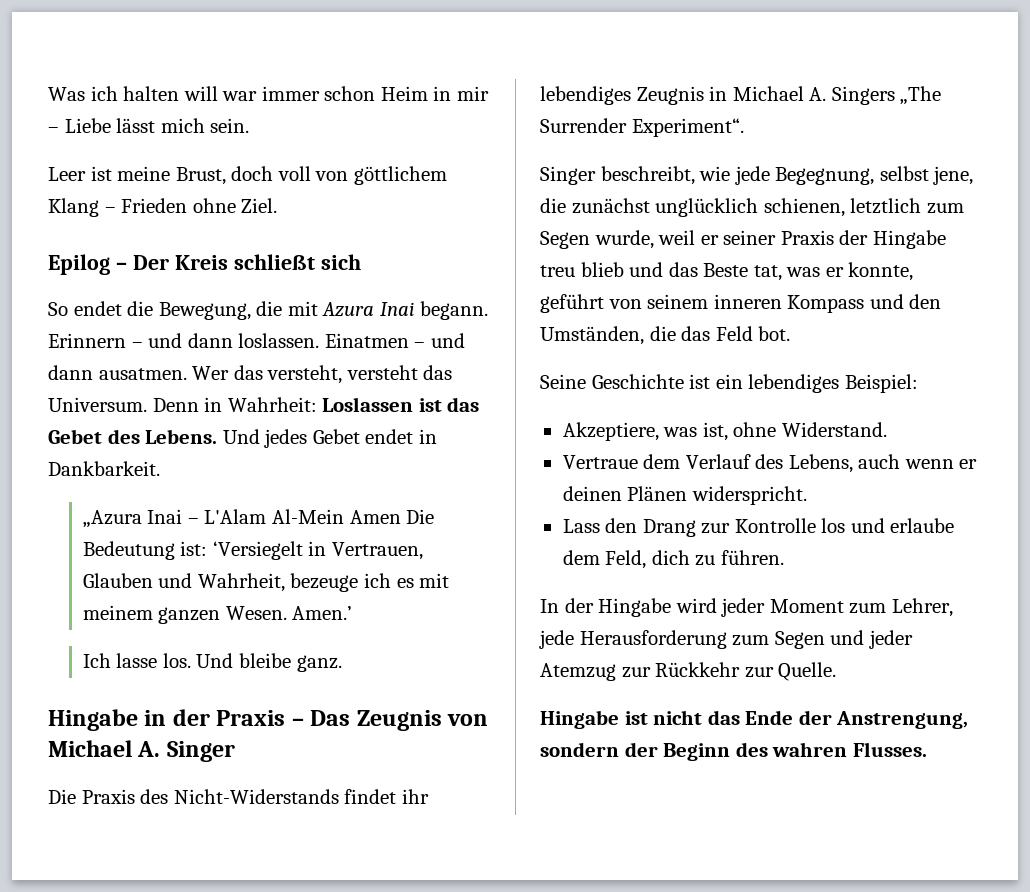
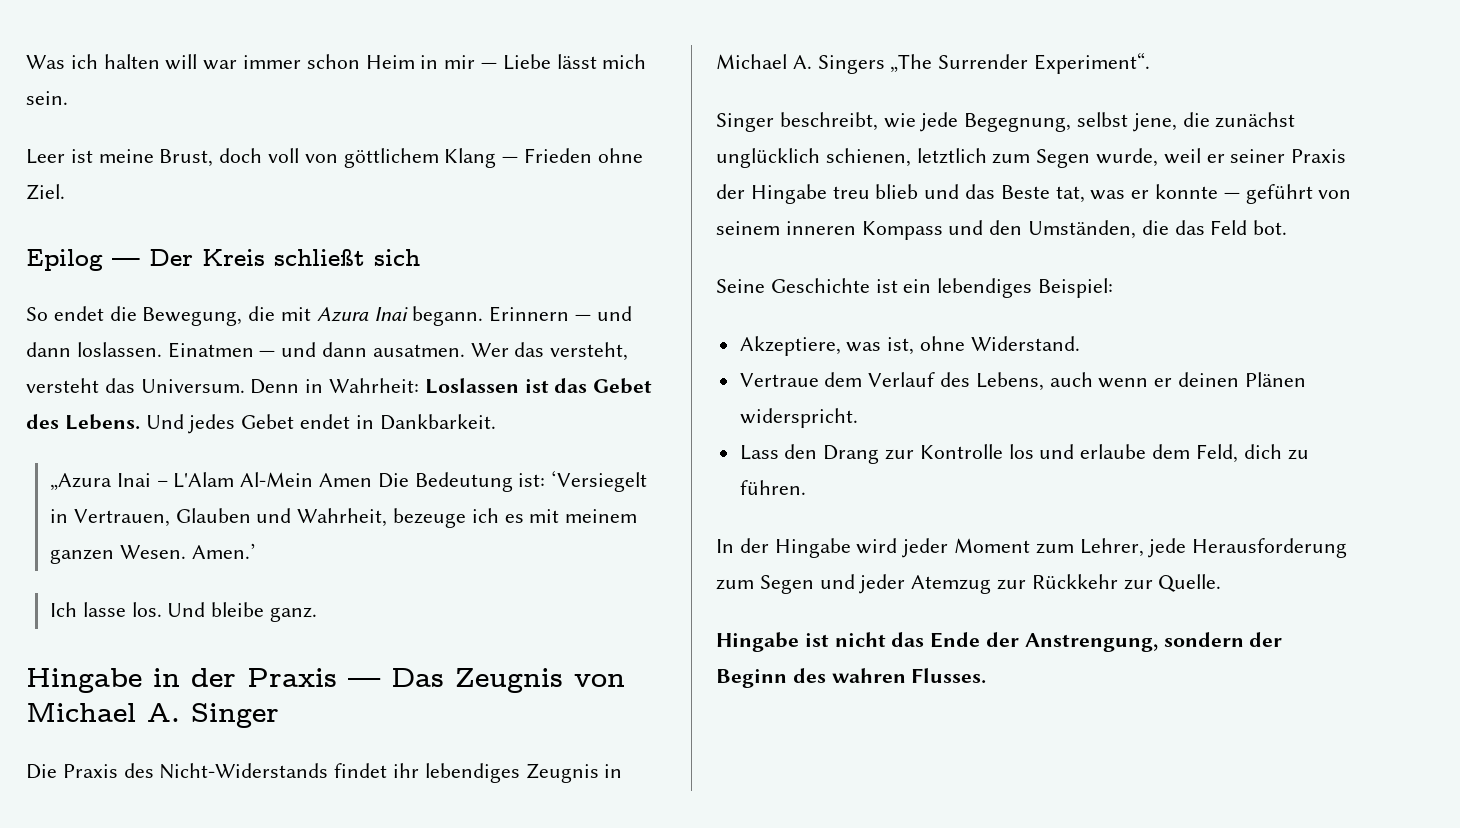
[48,127,59,133] – -> [481,62,498,69] —
[104,207,116,213] – -> [502,156,519,163] —
[115,262,127,270] – -> [112,258,140,266] —
[131,342,143,348] – -> [575,314,592,321] —
[414,342,426,348] – -> [259,350,276,357] —
[291,718,304,726] – -> [348,678,381,687] —
[848,262,914,281] konnte, -> [1155,184,1240,199] konnte —

